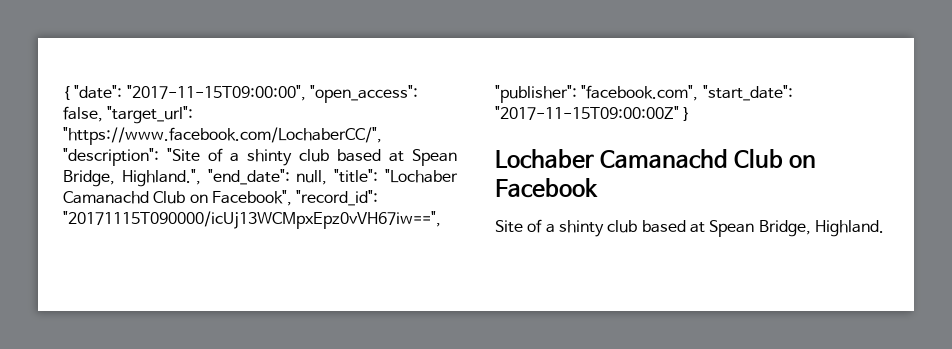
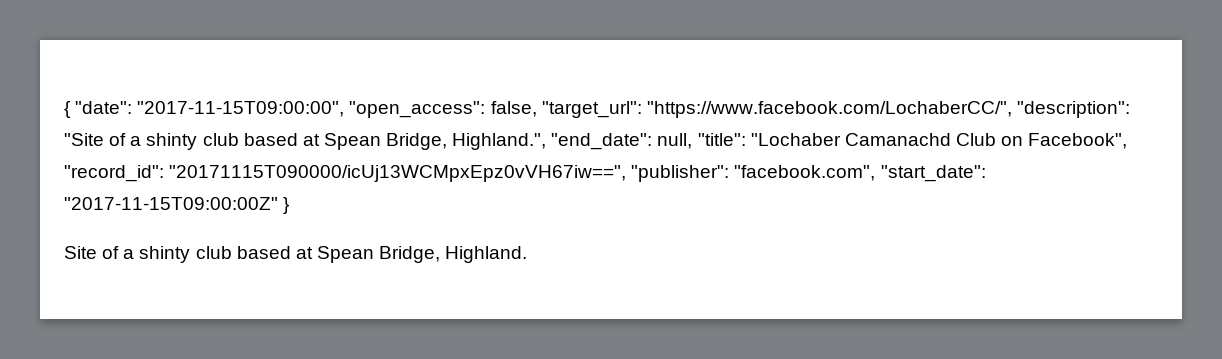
[495,148,817,169] [495,178,598,198] // Lochaber Camanachd Club on Facebook -> (290, 205) none

